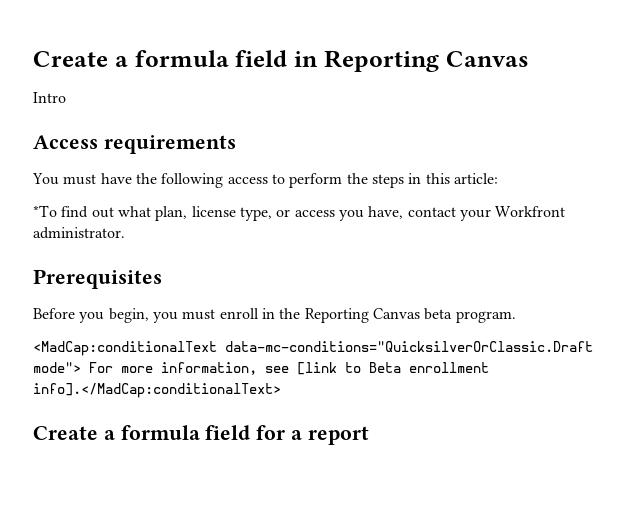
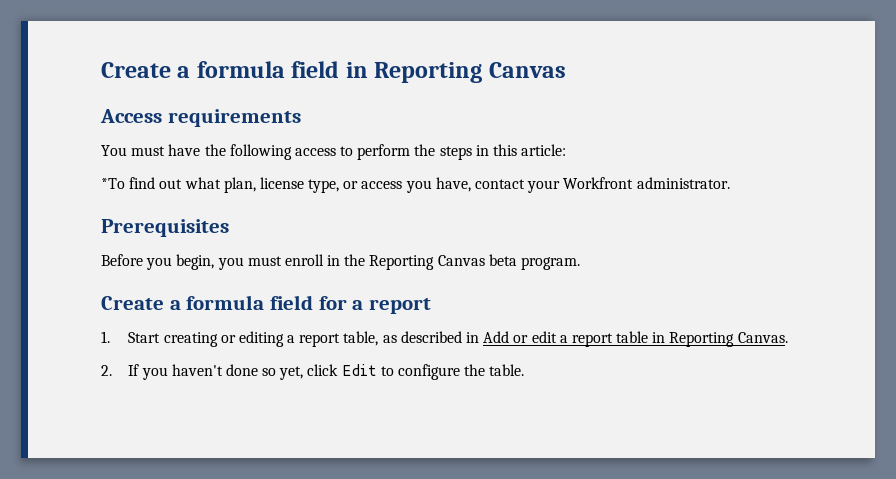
[33,92,66,103] // Intro -> (566, 70) none
[33,341,593,356] [33,362,489,375] [33,383,281,398] // <MadCap:conditionalText data-mc-conditions="QuicksilverOrClassic.Draft mode"> For more information, see [link to Beta enrollment info].</MadCap:conditionalText> -> (581, 263) none
(369, 435) none -> [101,331,788,347] [101,364,525,380] // 1. Start creating or editing a report table, as described in Add or edit a report table in Reporting Canvas. // 2. If you haven't done so yet, click Edit to configure the table.

